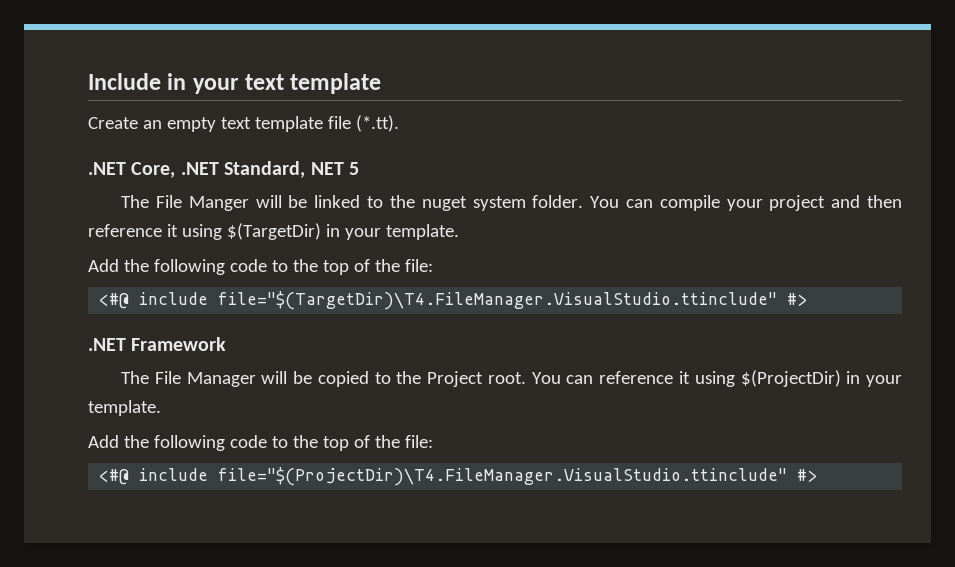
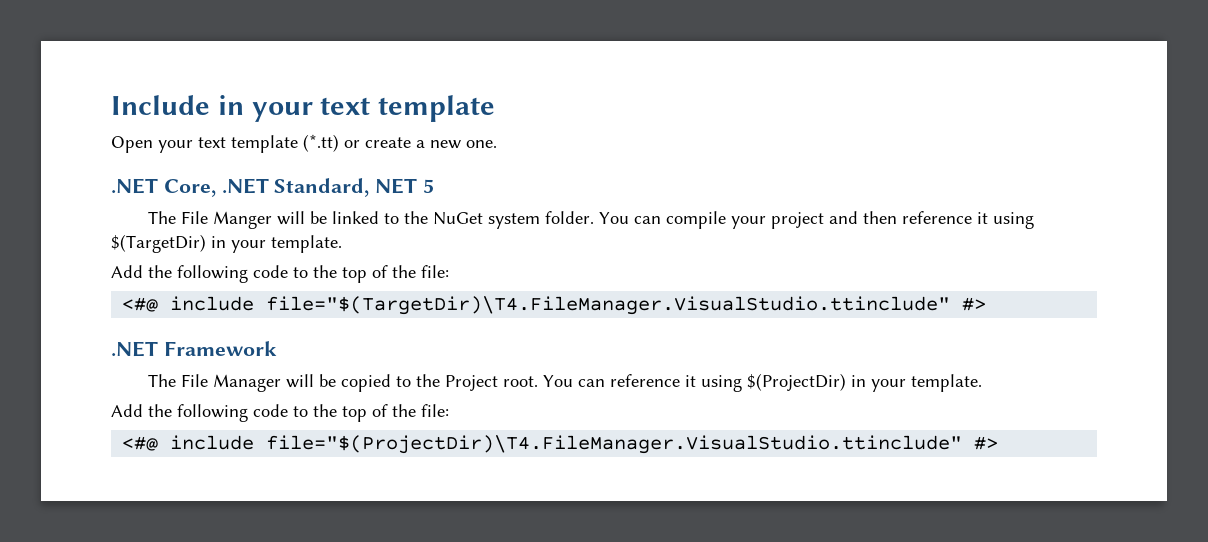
[88,115,399,132] Create an empty text template file (*.tt). -> [111,134,497,153] Open your text template (*.tt) or create a new one.
[421,196,467,211] nuget -> [433,212,484,225] NuGet

